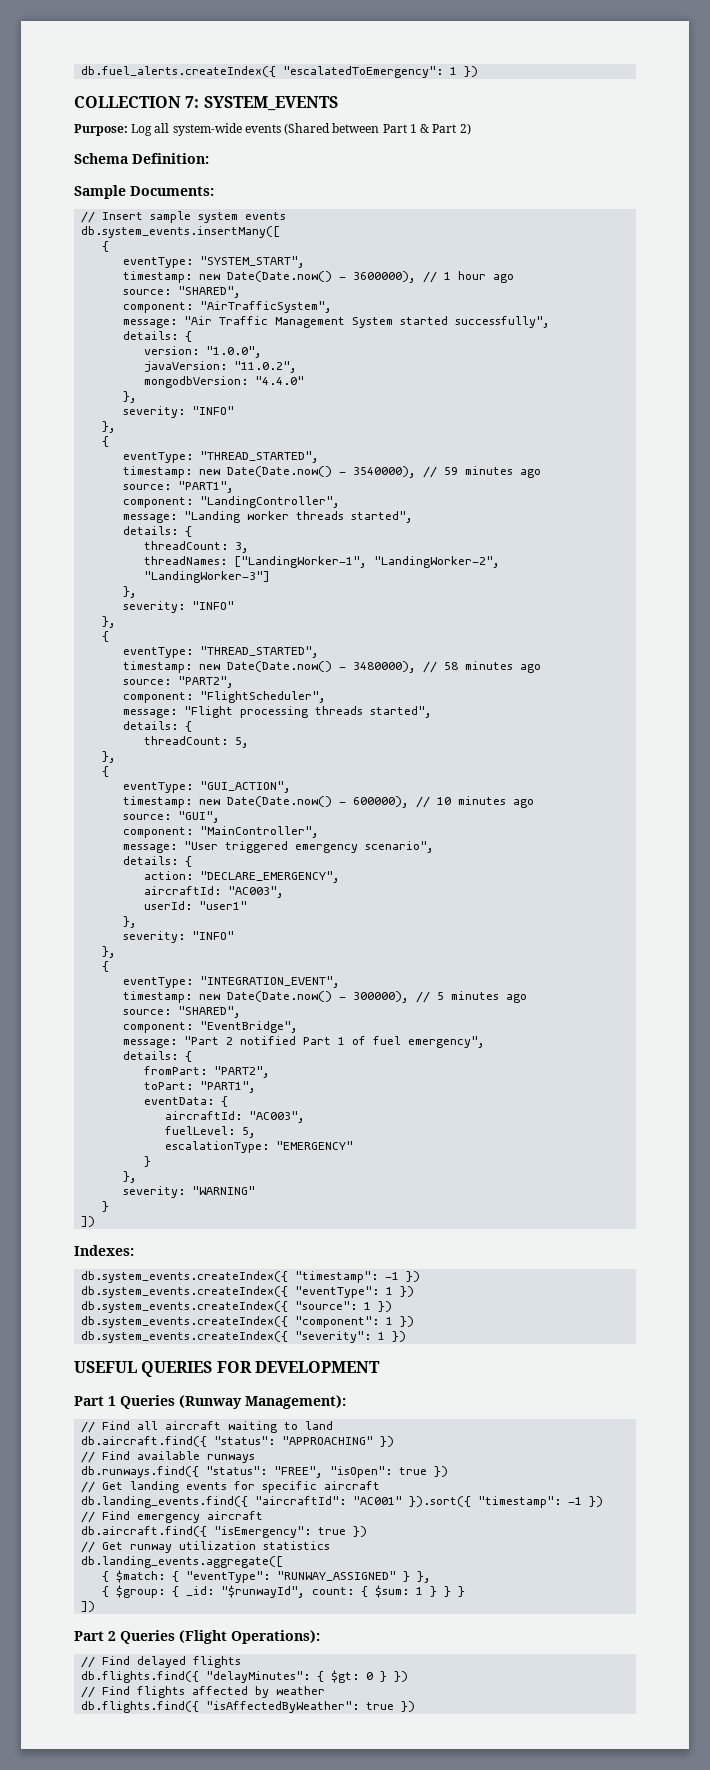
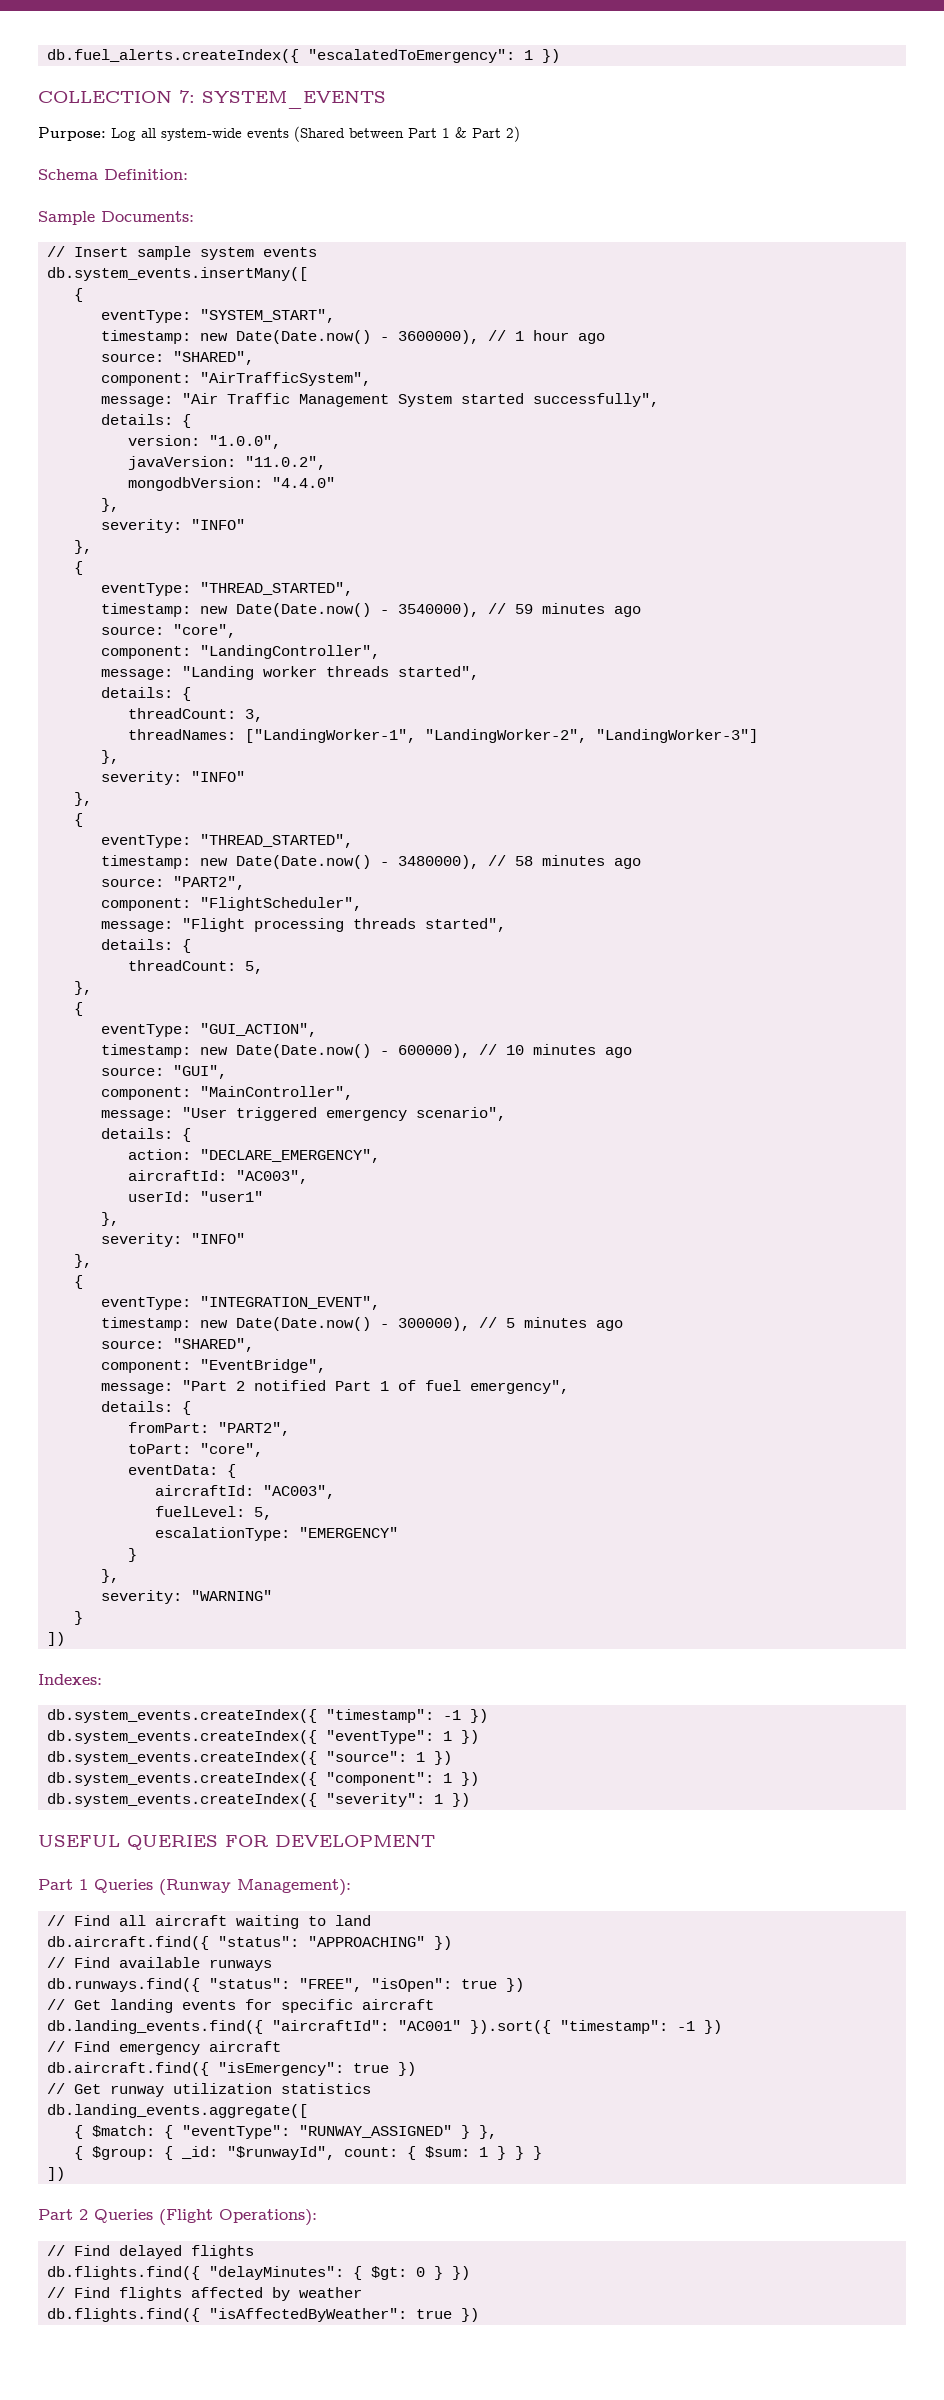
[178,481,235,493] "PART1", -> [173,624,236,638] "core",
[200,1081,257,1093] "PART1", -> [200,1443,263,1457] "core",

